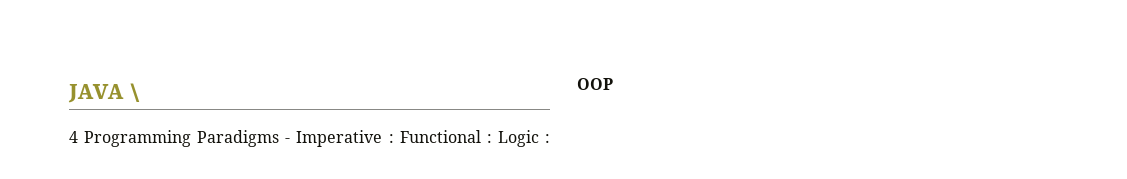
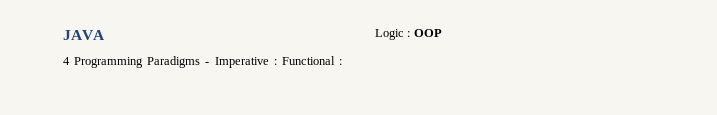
[129,83,140,102] \ -> (105, 35) none

